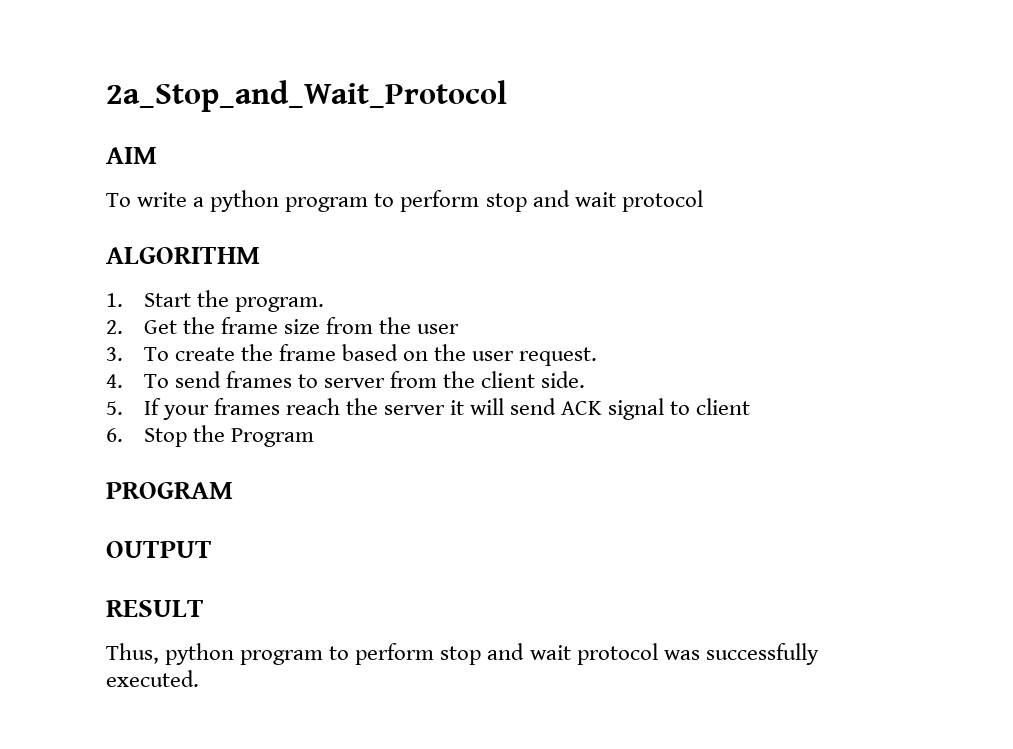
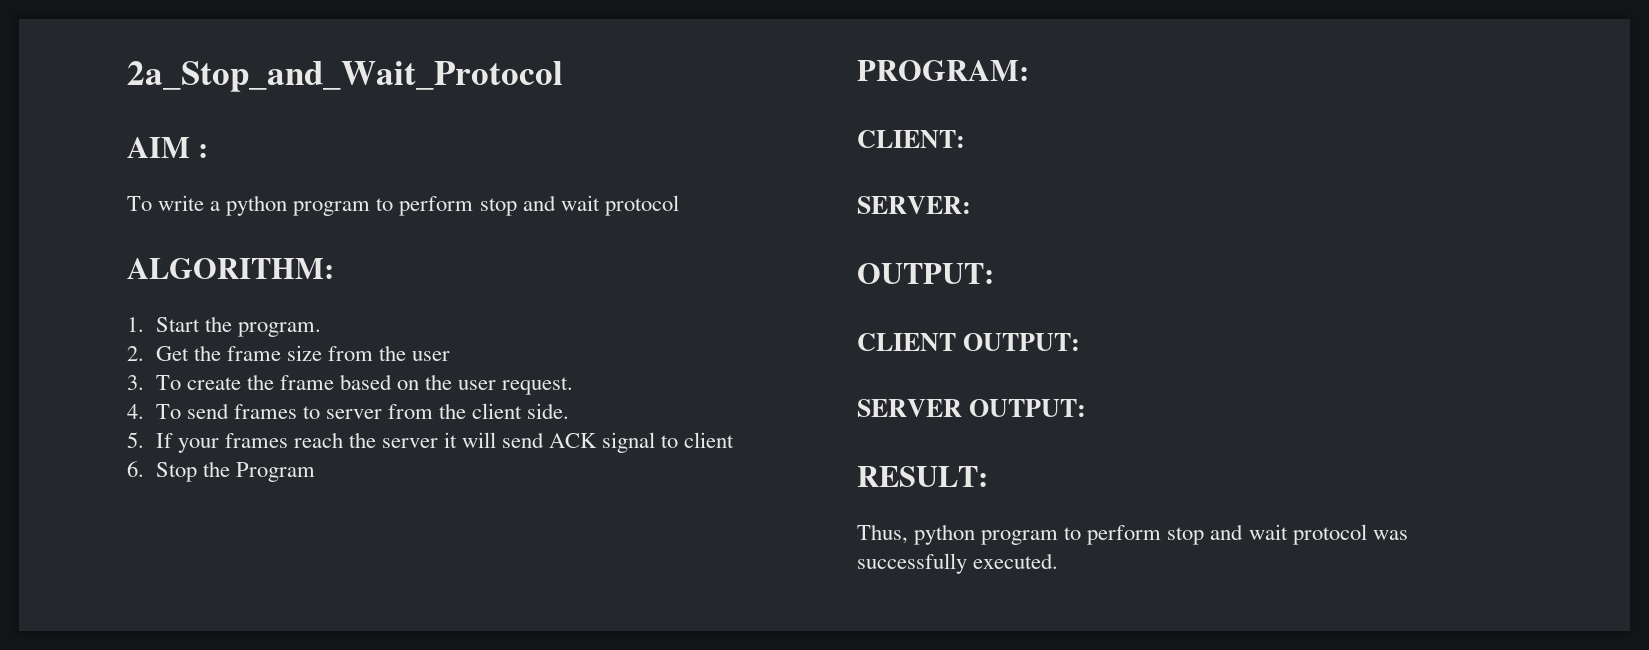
(157, 155) none -> [198,144,209,158] :
[106,247,260,264] ALGORITHM -> [127,258,334,279] ALGORITHM:
[106,482,233,499] [106,541,212,558] [106,600,204,617] PROGRAM // OUTPUT // RESULT -> [857,60,1029,81] [857,130,965,148] [857,196,971,214] [857,263,994,284] [857,333,1081,351] [857,399,1087,417] [857,466,988,487] PROGRAM: // CLIENT: // SERVER: // OUTPUT: // CLIENT OUTPUT: // SERVER OUTPUT: // RESULT:

